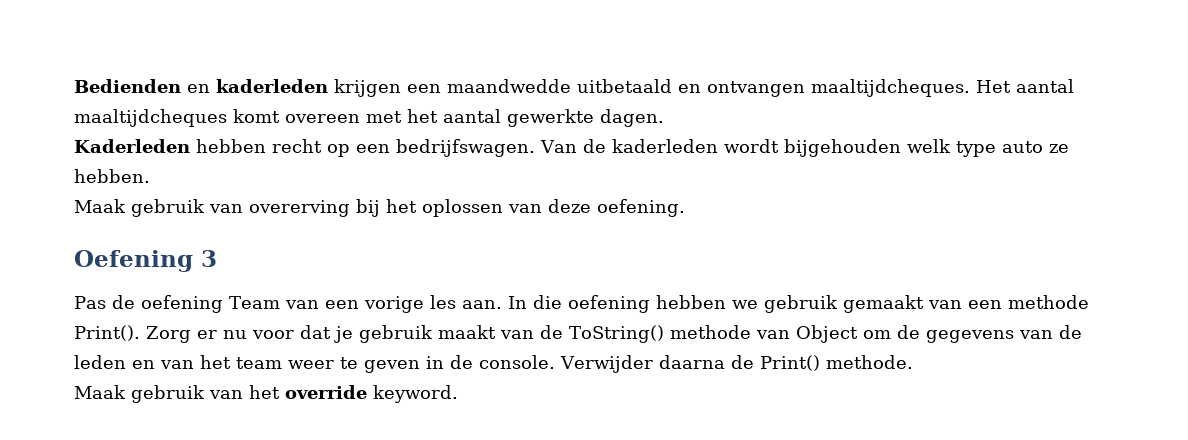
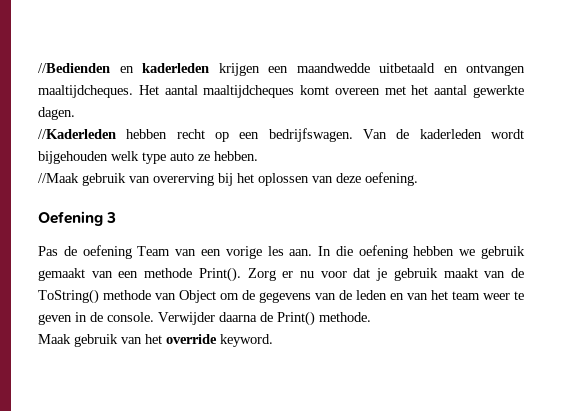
[74,79,181,93] Bedienden -> [38,63,110,73] //Bedienden
[74,139,190,153] Kaderleden -> [38,129,116,139] //Kaderleden
[74,199,126,213] Maak -> [38,173,79,183] //Maak

